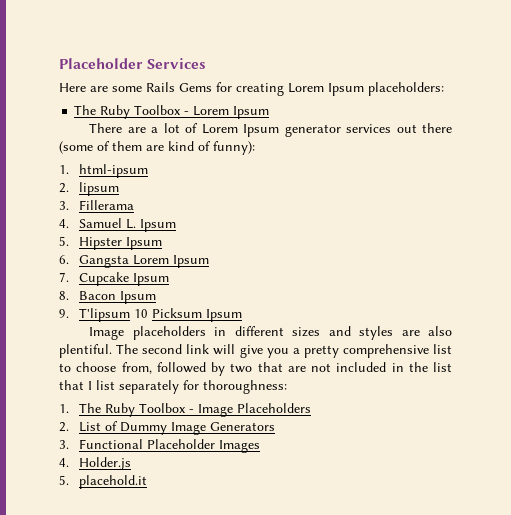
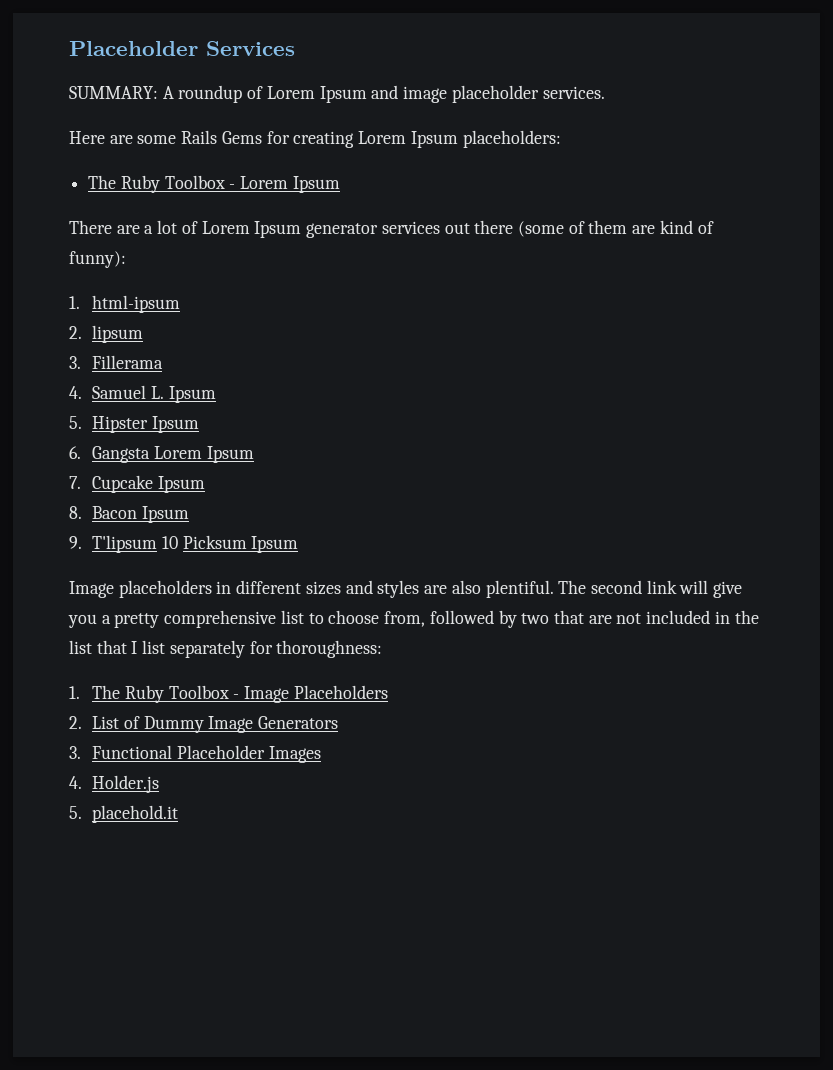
(207, 63) none -> [69,85,605,103] // SUMMARY: A roundup of Lorem Ipsum and image placeholder services.

